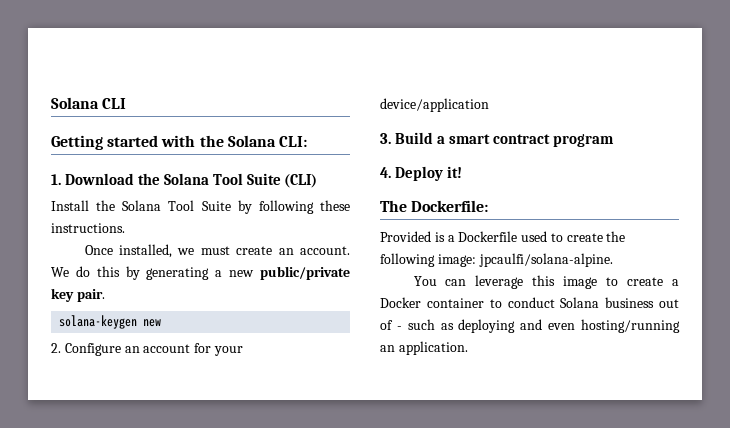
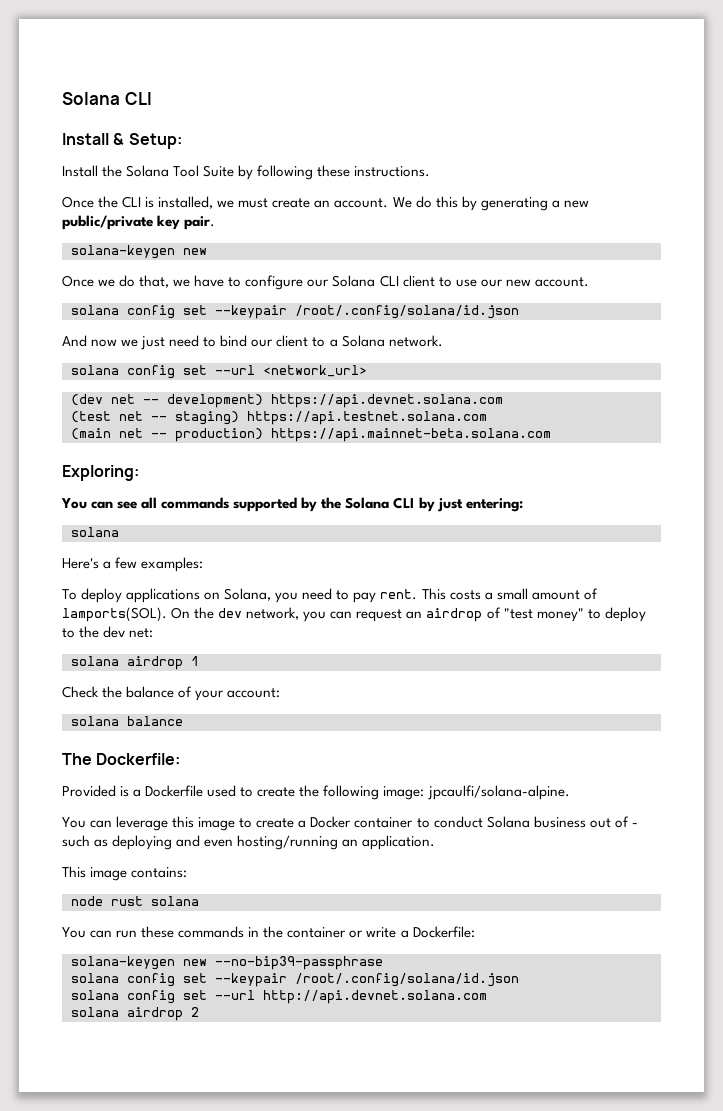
[51,135,307,150] [51,173,318,188] Getting started with the Solana CLI: // 1. Download the Solana Tool Suite (CLI) -> [62,133,182,149] Install & Setup:
(113, 250) none -> [98,196,155,208] the CLI is
[51,343,243,356] [380,98,489,112] [380,132,614,147] [380,166,462,181] 2. Configure an account for your device/application // 3. Build a smart contract program // 4. Deploy it! -> [62,275,589,290] [71,305,519,319] [62,335,443,350] [71,365,367,379] [71,394,503,408] [71,411,487,425] [71,428,551,442] [62,465,139,481] [61,497,523,512] [71,527,119,537] [62,557,204,572] [62,588,598,603] [62,607,646,622] [62,626,154,638] [71,656,199,670] [62,686,281,701] [71,716,183,726] Once we do that, we have to configure our Solana CLI client to use our new account. // solana config set --keypair /root/.config/solana/id.json // And now we just need to bind our client to a Solana network. // solana config set --url <network_url> // (dev net -- development) https://api.devnet.solana.com // (test net -- staging) https://api.testnet.solana.com // (main net -- production) https://api.mainnet-beta.solana.com // Exploring: // You can see all commands supported by the Solana CLI by just entering: // solana // Here's a few examples: // To deploy applications on Solana, you need to pay rent. This costs a small amount of lamports(SOL). On the dev network, you can request an airdrop of "test money" to deploy to the dev net: // solana airdrop 1 // Check the balance of your account: // solana balance
(468, 348) none -> [62,866,188,881] [71,896,199,906] [62,926,475,938] [71,956,383,970] [71,973,519,987] [71,990,487,1004] [71,1007,199,1021] // This image contains: // node rust solana // You can run these commands in the container or write a Dockerfile: // solana-keygen new --no-bip39-passphrase // solana config set --keypair /root/.config/solana/id.json // solana config set --url http://api.devnet.solana.com // solana airdrop 2

